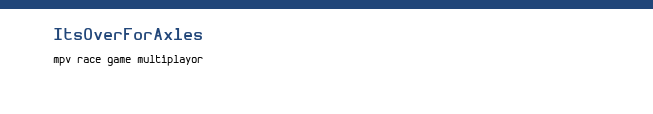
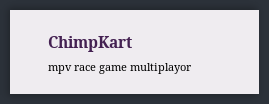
[53,28,203,40] ItsOverForAxles -> [48,36,132,52] ChimpKart

